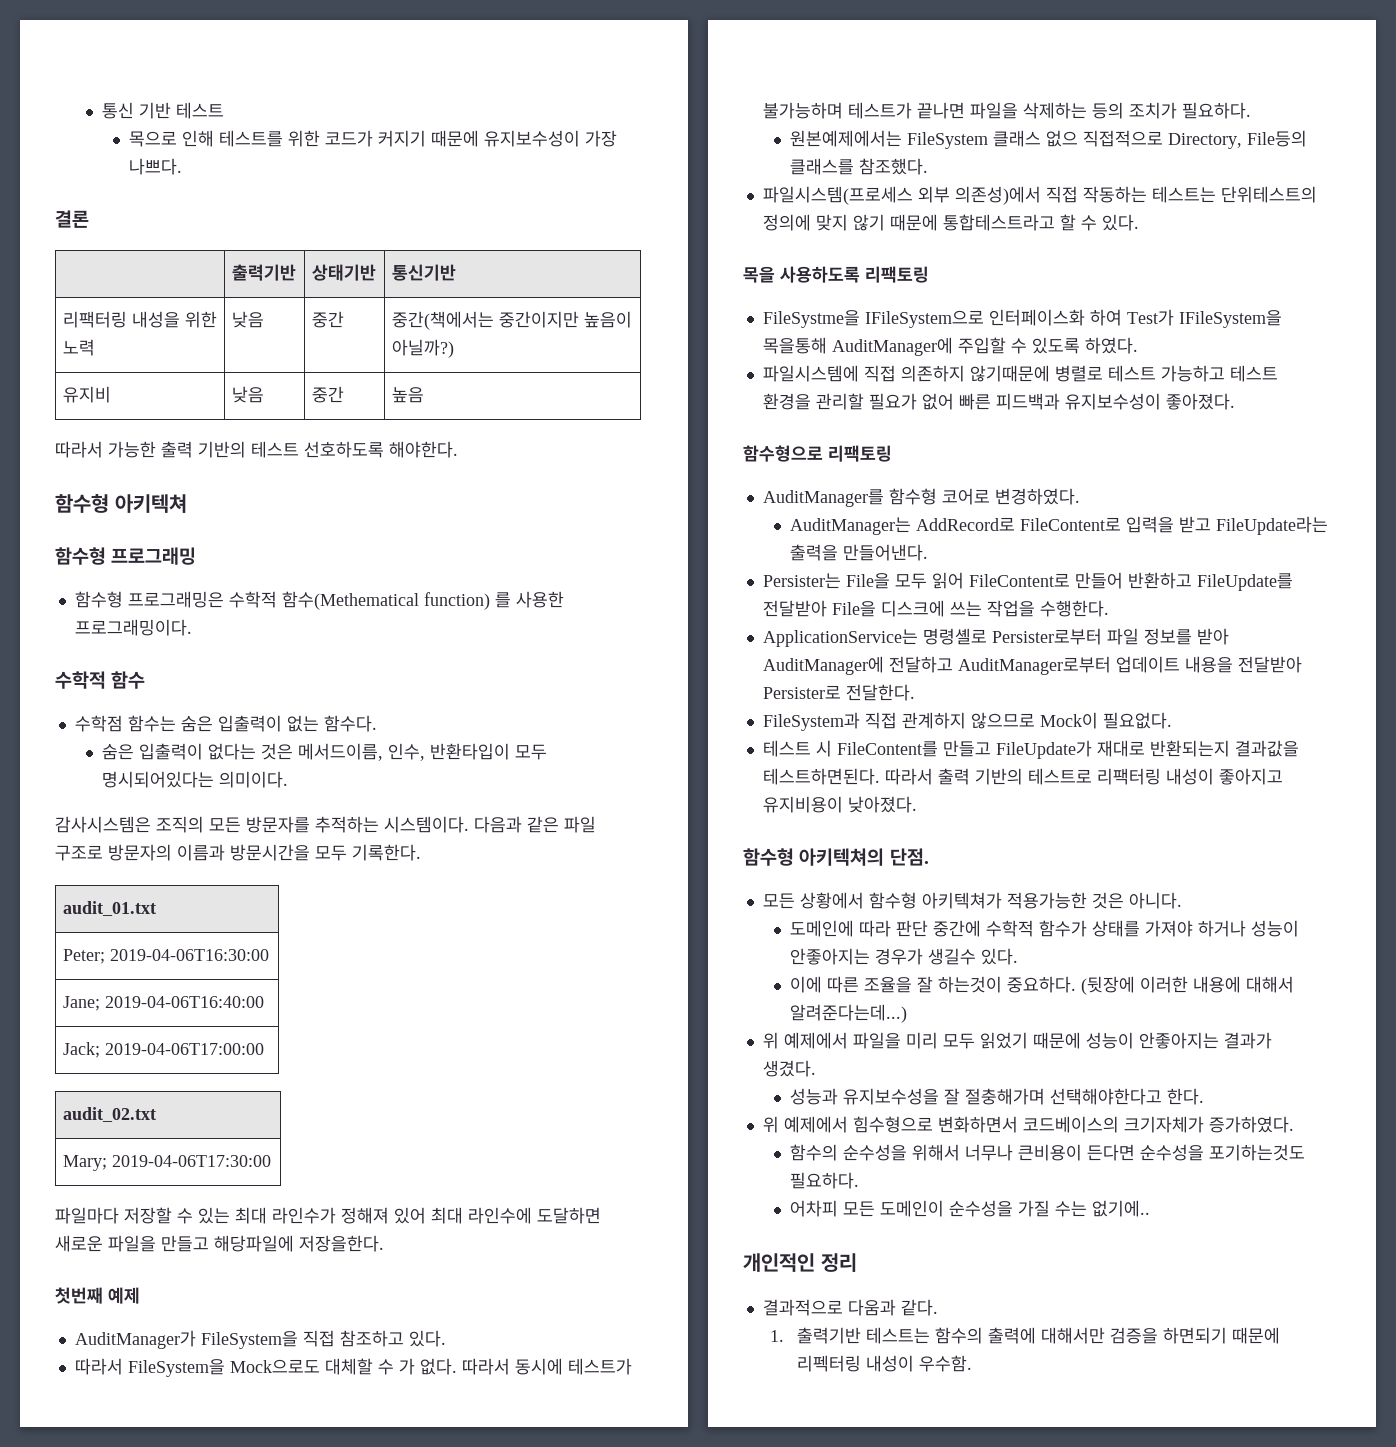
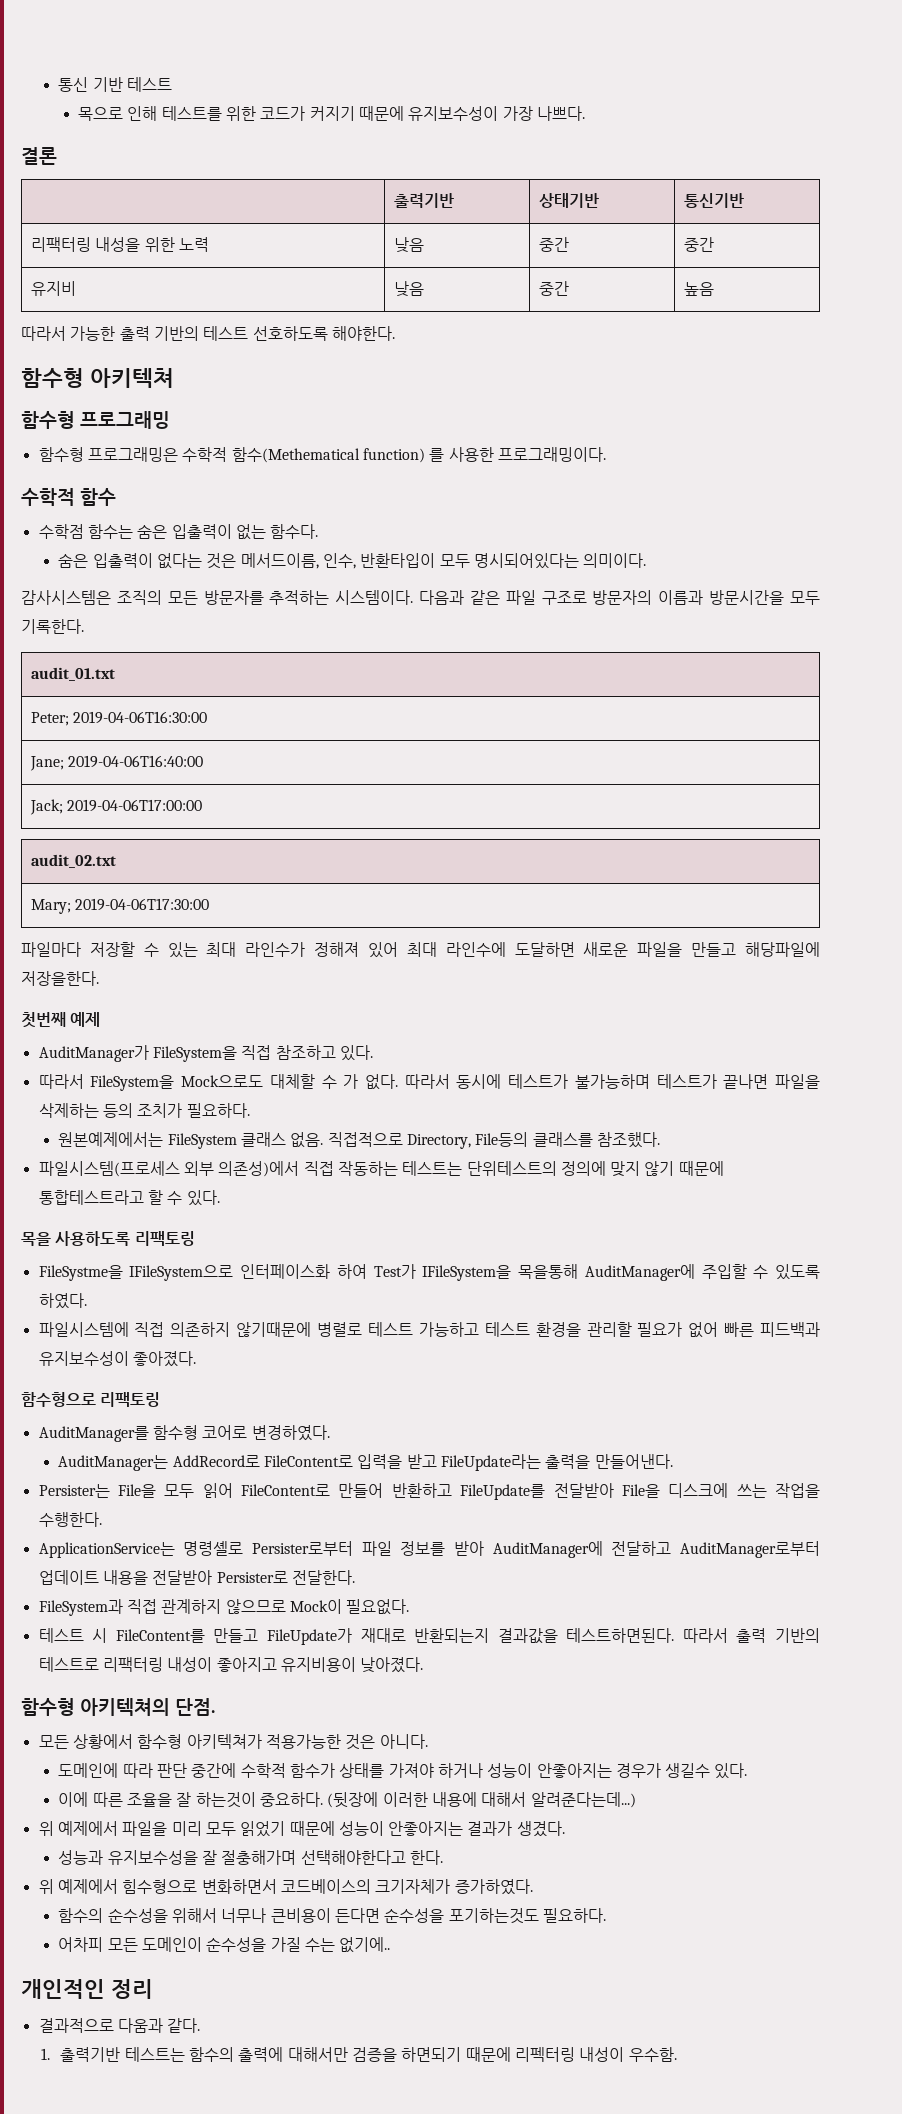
[391,311,632,330] [391,339,454,358] 중간(책에서는 중간이지만 높음이 아닐까?) -> [683,237,714,252] 중간
[1045,130,1078,147] 없으 -> [290,1132,324,1148] 없음.

